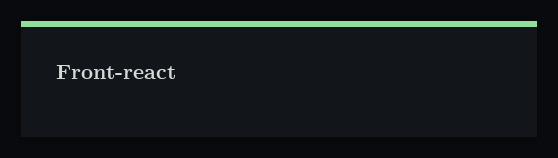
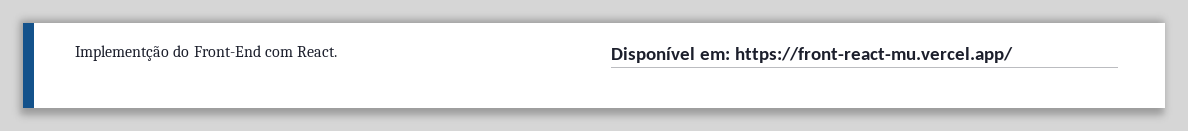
[56,65,176,79] Front-react -> [75,45,338,61] [611,47,1013,63] Implementção do Front-End com React. // Disponível em: https://front-react-mu.vercel.app/

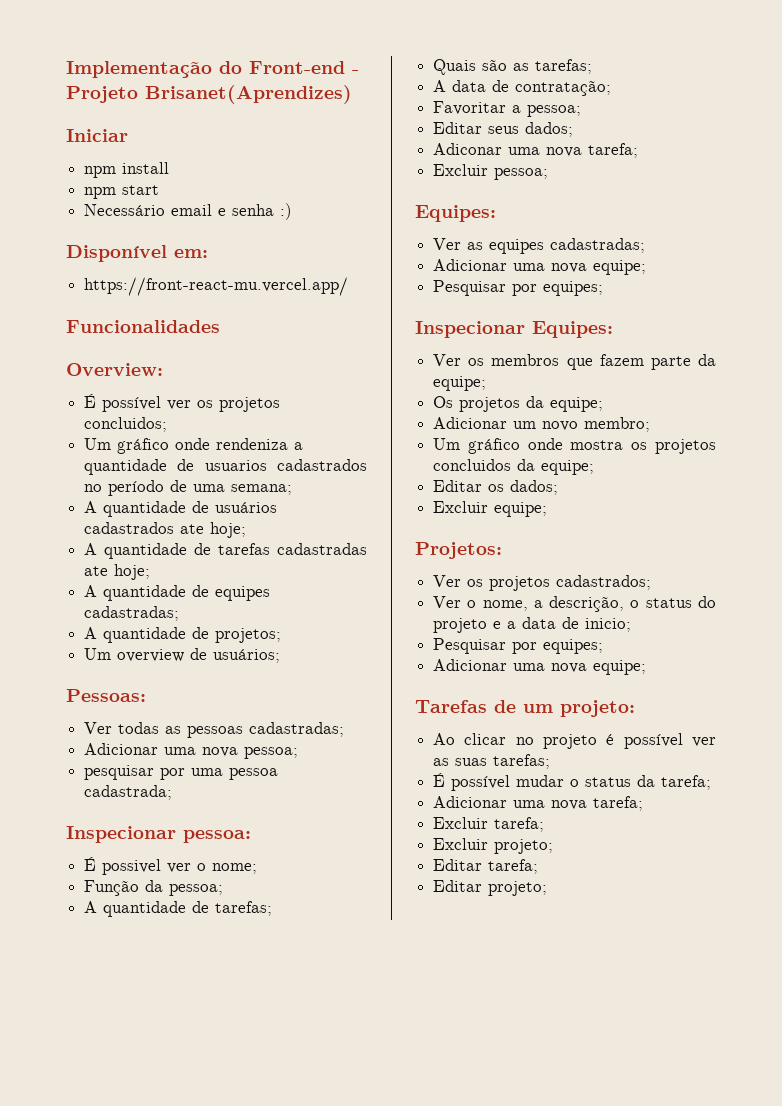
[75,45,338,61] Implementção do Front-End com React. -> [66,61,359,78] [66,85,352,104] [66,129,128,142] [84,162,170,178] [84,185,160,199] [84,203,293,220] Implementação do Front-end - Projeto Brisanet(Aprendizes) // Iniciar // npm install // npm start // Necessário email e senha :)
(730, 55) none -> (208, 253) //
(1013, 55) none -> [66,320,220,333] [66,363,163,376] [84,394,281,412] [84,417,168,432] [84,438,304,454] [84,459,367,475] [84,480,293,496] [84,501,278,517] [84,522,247,538] [84,543,367,559] [84,564,151,580] [84,585,271,601] [84,606,180,621] [84,627,282,643] [84,648,281,663] [66,689,146,702] [84,722,345,738] [84,743,299,759] [84,765,279,780] [84,785,173,800] [66,826,251,843] [84,857,258,875] [84,880,224,896] [84,901,273,917] [433,59,593,75] [433,80,612,96] [433,101,582,117] [433,122,574,137] [433,143,639,158] [433,164,549,180] [415,205,496,222] [433,238,646,254] [433,259,647,275] [433,280,604,296] [415,321,613,338] [433,354,716,370] [433,376,487,391] [433,396,604,412] [433,417,651,432] [433,438,716,454] [433,459,595,475] [433,480,559,495] [433,501,548,517] [415,542,502,559] [433,575,652,591] [433,596,716,612] [433,617,632,633] [433,638,604,654] [433,659,647,675] [415,700,635,717] [433,733,716,749] [433,754,551,769] [433,773,712,791] [433,796,644,811] [433,817,545,832] [433,838,554,854] [433,859,539,874] [433,880,548,896] // Funcionalidades // Overview: // É possível ver os projetos concluidos; // Um gráfico onde rendeniza a quantidade de usuarios cadastrados no período de uma semana; // A quantidade de usuários cadastrados ate hoje; // A quantidade de tarefas cadastradas ate hoje; // A quantidade de equipes cadastradas; // A quantidade de projetos; // Um overview de usuários; // Pessoas: // Ver todas as pessoas cadastradas; // Adicionar uma nova pessoa; // pesquisar por uma pessoa cadastrada; // Inspecionar pessoa: // É possivel ver o nome; // Função da pessoa; // A quantidade de tarefas; // Quais são as tarefas; // A data de contratação; // Favoritar a pessoa; // Editar seus dados; // Adiconar uma nova tarefa; // Excluir pessoa; // Equipes: // Ver as equipes cadastradas; // Adicionar uma nova equipe; // Pesquisar por equipes; // Inspecionar Equipes: // Ver os membros que fazem parte da equipe; // Os projetos da equipe; // Adicionar um novo membro; // Um gráfico onde mostra os projetos concluidos da equipe; // Editar os dados; // Excluir equipe; // Projetos: // Ver os projetos cadastrados; // Ver o nome, a descrição, o status do projeto e a data de inicio; // Pesquisar por equipes; // Adicionar uma nova equipe; // Tarefas de um projeto: // Ao clicar no projeto é possível ver as suas tarefas; // É possível mudar o status da tarefa; // Adicionar uma nova tarefa; // Excluir tarefa; // Excluir projeto; // Editar tarefa; // Editar projeto;

